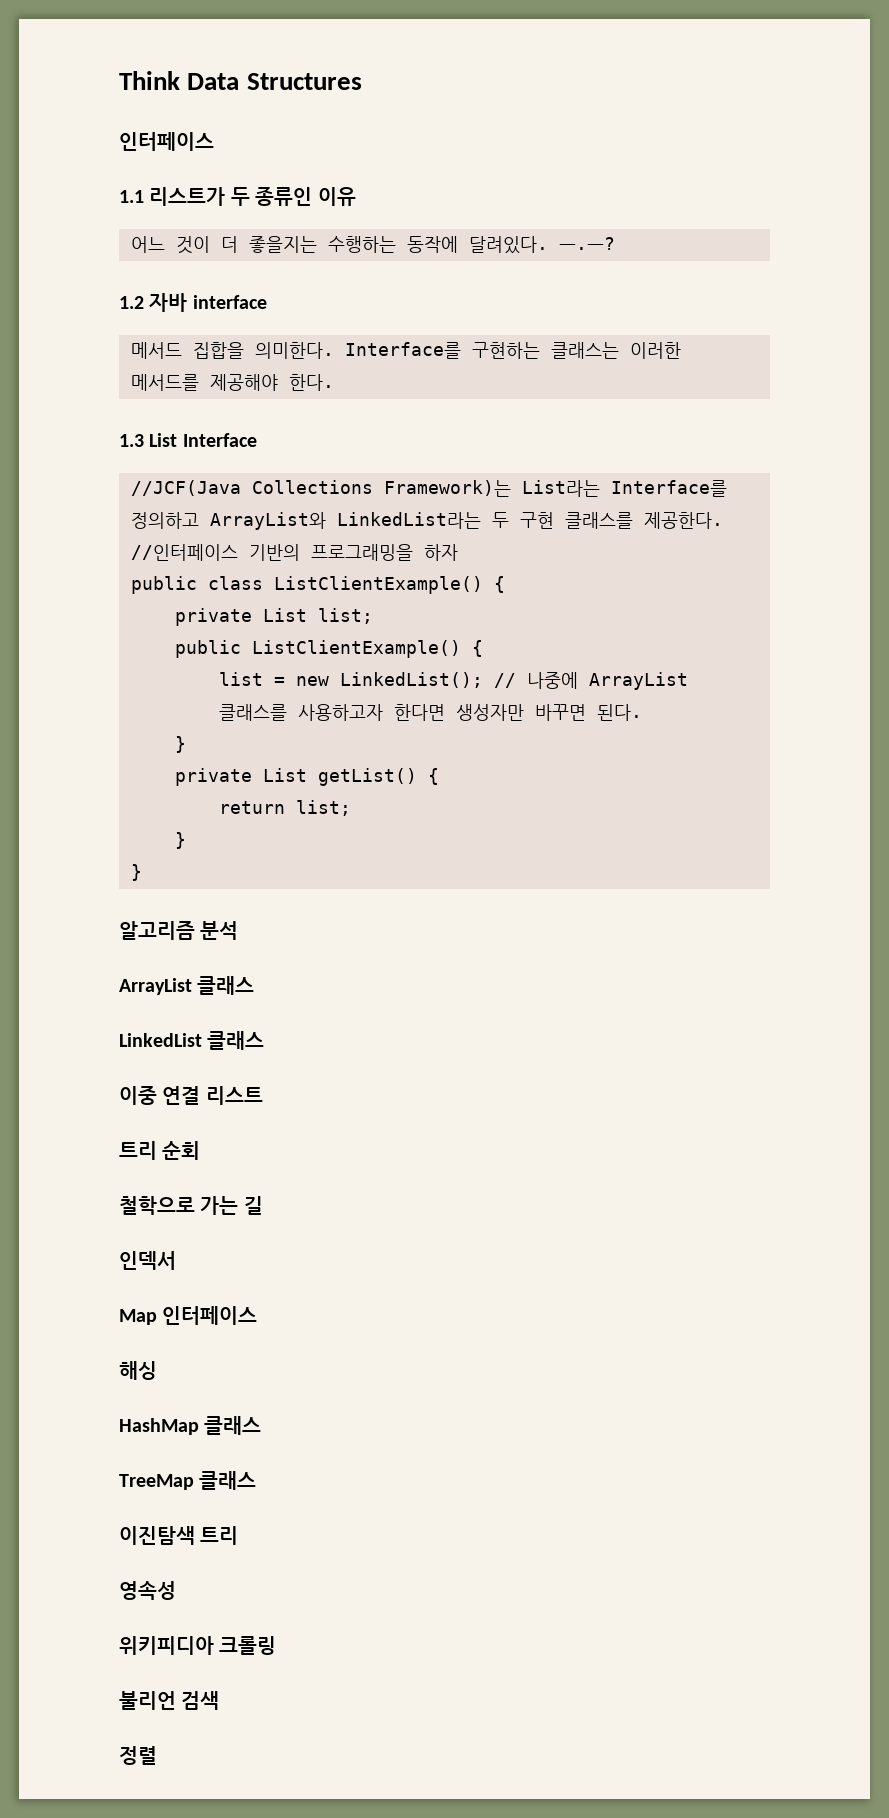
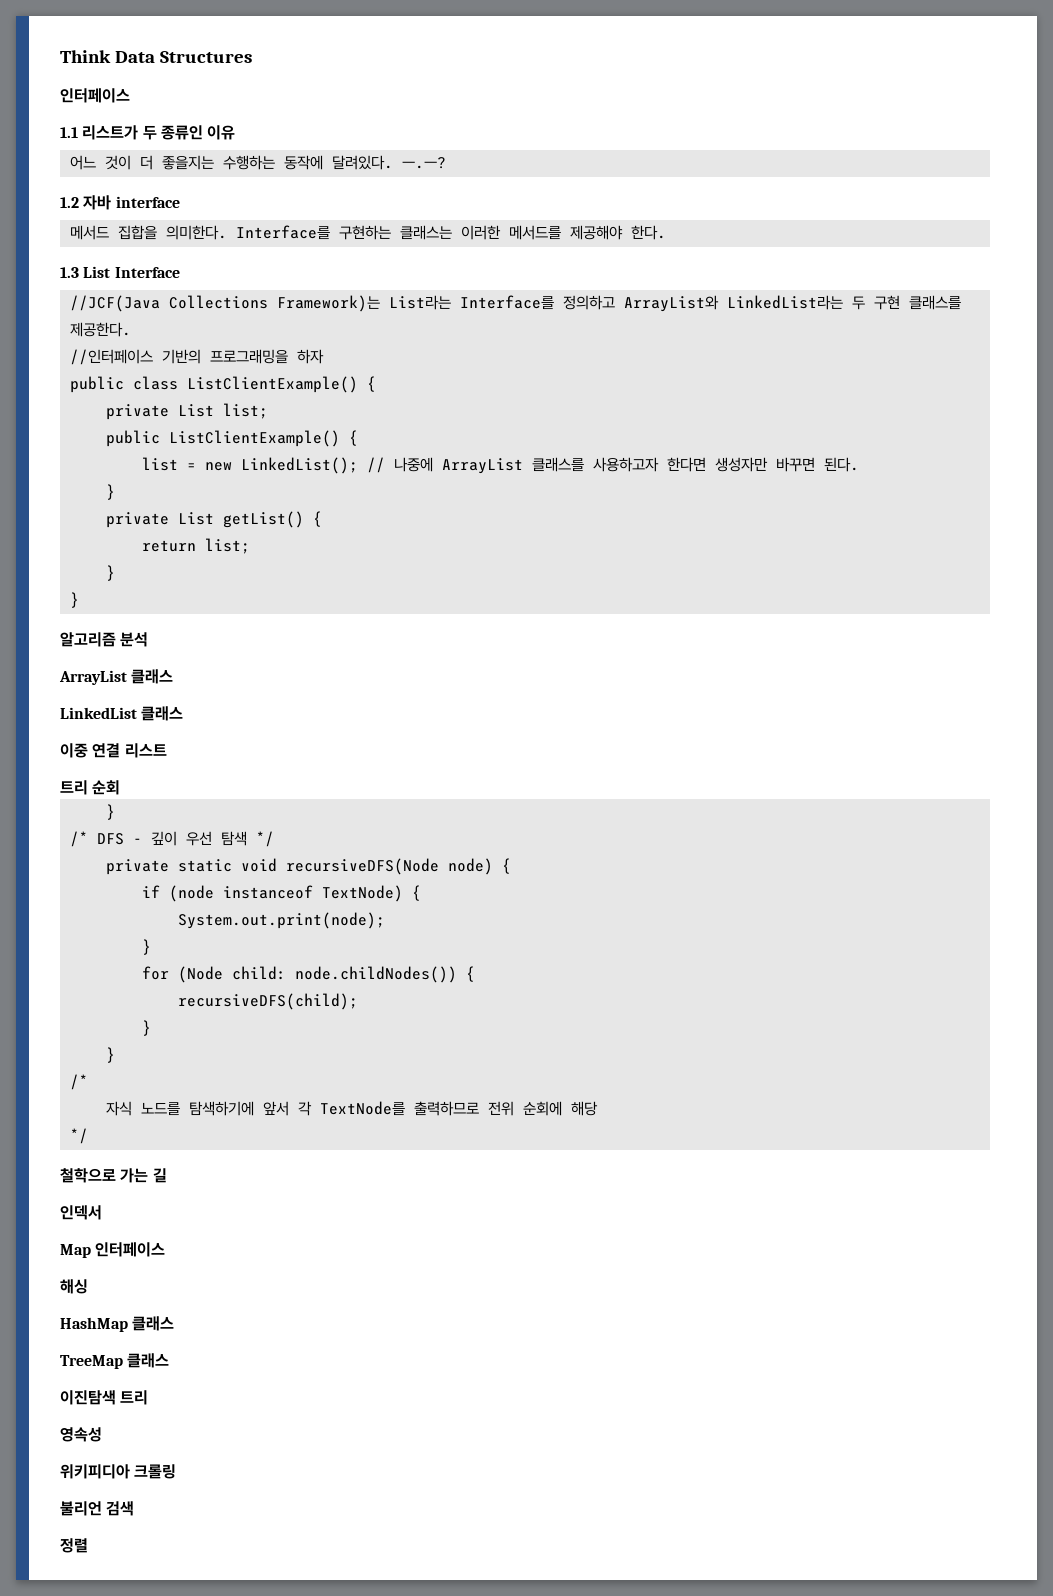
(201, 1150) none -> [105,804,115,820] [69,831,274,847] [105,858,511,875] [141,885,421,902] [177,912,385,929] [141,939,151,955] [141,966,475,983] [177,993,358,1010] [141,1020,151,1036] [105,1047,115,1063] [69,1074,88,1090] [105,1101,598,1116] [69,1128,88,1144] // } // /* DFS - 깊이 우선 탐색 */ // private static void recursiveDFS(Node node) { // if (node instanceof TextNode) { // System.out.print(node); // } // for (Node child: node.childNodes()) { // recursiveDFS(child); // } // } // /* // 자식 노드를 탐색하기에 앞서 각 TextNode를 출력하므로 전위 순회에 해당 // */

